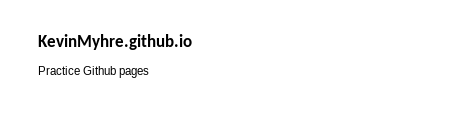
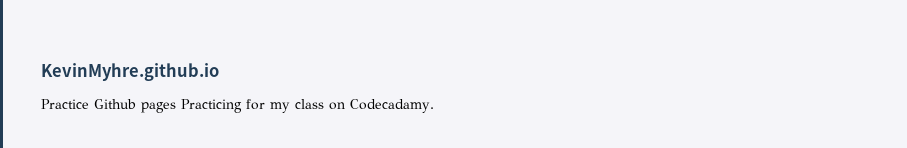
(150, 73) none -> [181,99,434,113] Practicing for my class on Codecadamy.

